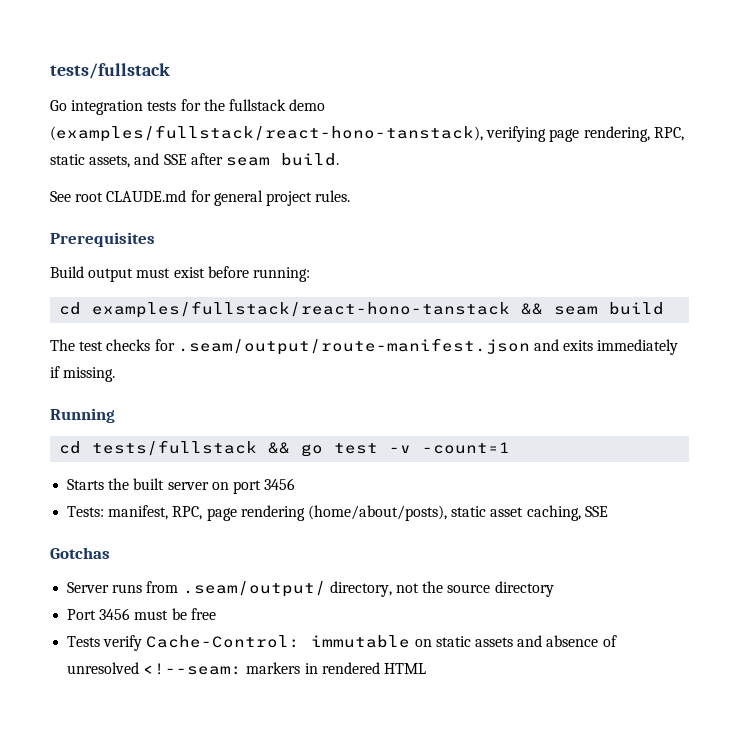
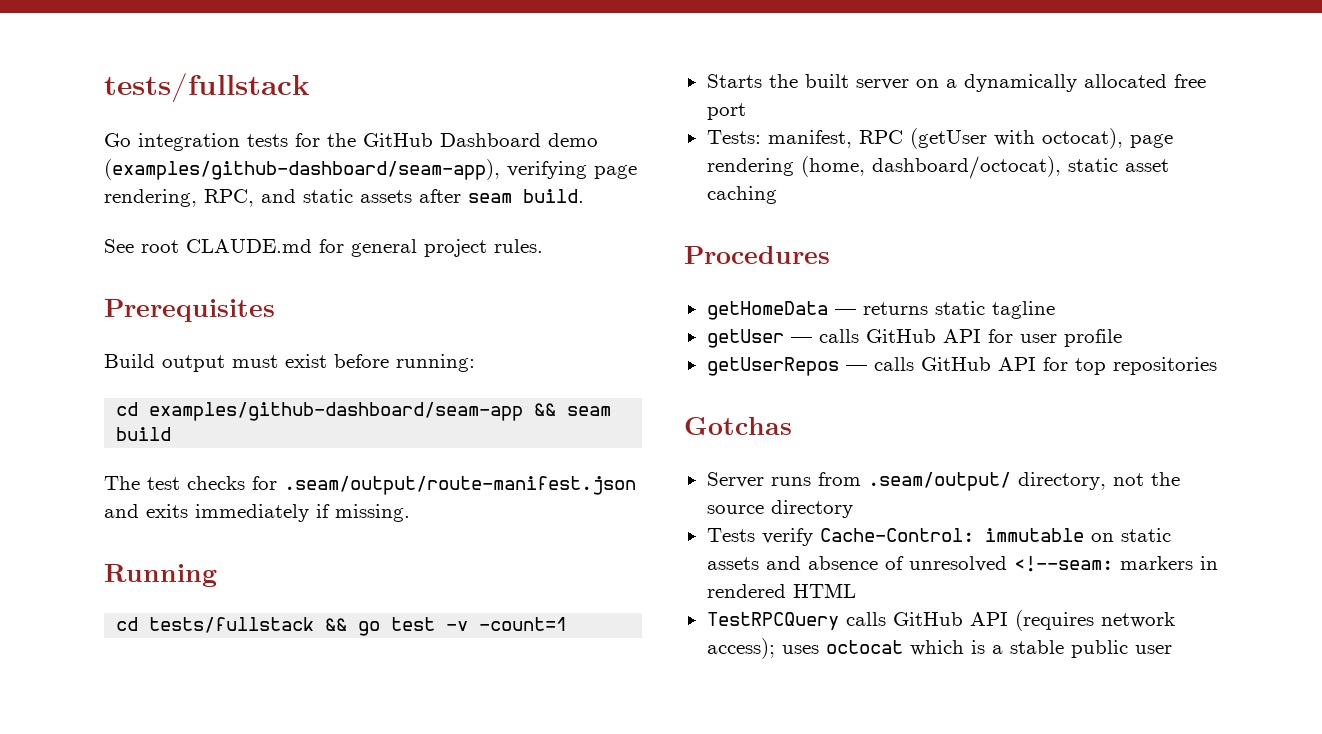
[228,99,326,111] [50,125,684,142] [50,153,187,168] fullstack demo (examples/fullstack/react-hono-tanstack), verifying page rendering, RPC, static assets, and SSE -> [363,133,598,147] [104,159,637,180] [104,189,412,207] GitHub Dashboard demo (examples/github-dashboard/seam-app), verifying page rendering, RPC, and static assets
[92,301,511,318] examples/fullstack/react-hono-tanstack -> [149,402,524,421] examples/github-dashboard/seam-app
(229, 486) none -> [945,74,1206,92] a dynamically allocated free
[264,478,296,490] 3456 -> (746, 111) none
[172,505,608,521] RPC, page rendering (home/about/posts), static asset caching, SSE -> [858,128,1173,149] [706,156,1169,179] [706,186,777,204] [684,246,830,264] [706,301,1055,320] [706,329,1122,348] [706,357,1217,376] RPC (getUser with octocat), page rendering (home, dashboard/octocat), static asset caching // Procedures // getHomeData — returns static tagline // getUser — calls GitHub API for user profile // getUserRepos — calls GitHub API for top repositories
[67,608,216,620] // Port 3456 must be free -> (853, 509) none
(426, 668) none -> [706,610,1175,631] [706,638,1172,659] // TestRPCQuery calls GitHub API (requires network access); uses octocat which is a stable public user

